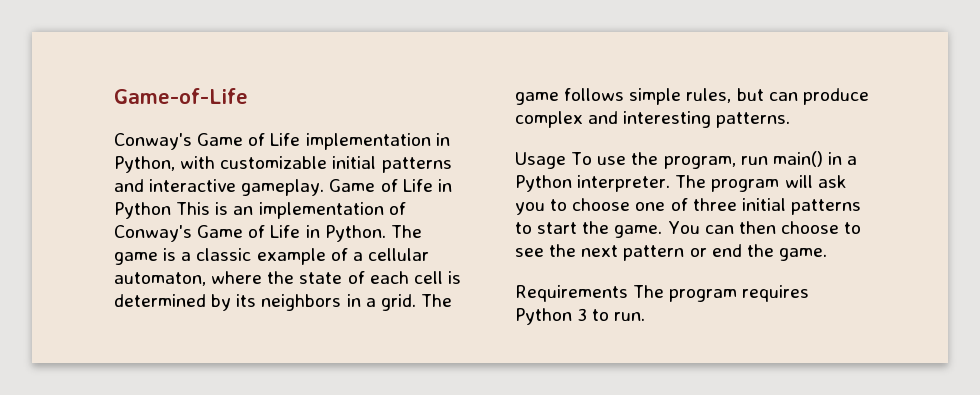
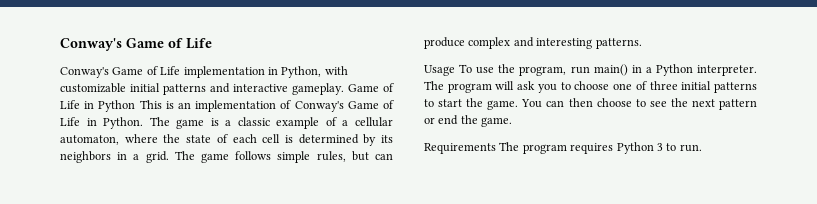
[114,88,248,104] Game-of-Life -> [60,38,212,51] Conway's Game of Life

